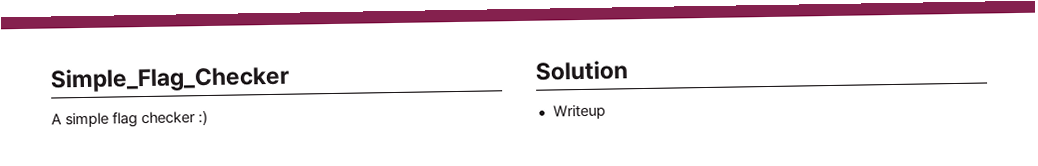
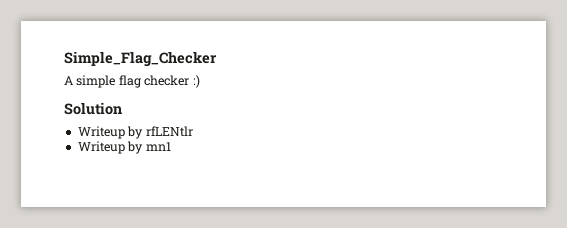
(606, 112) none -> [127,126,193,139] [77,141,171,154] by rfLENtlr // Writeup by mn1

